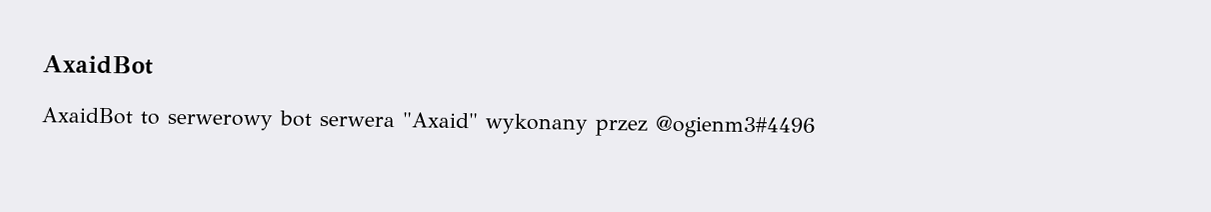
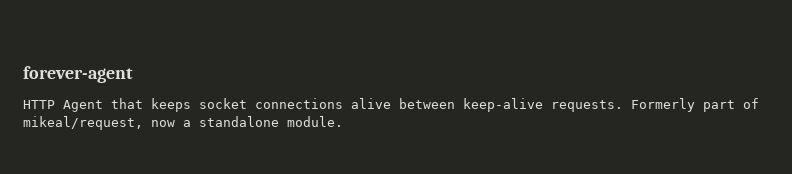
[42,55,154,75] [41,107,816,139] AxaidBot // AxaidBot to serwerowy bot serwera "Axaid" wykonany przez @ogienm3#4496 -> [23,66,133,83] [23,98,759,112] [23,116,343,130] forever-agent // HTTP Agent that keeps socket connections alive between keep-alive requests. Formerly part of mikeal/request, now a standalone module.

